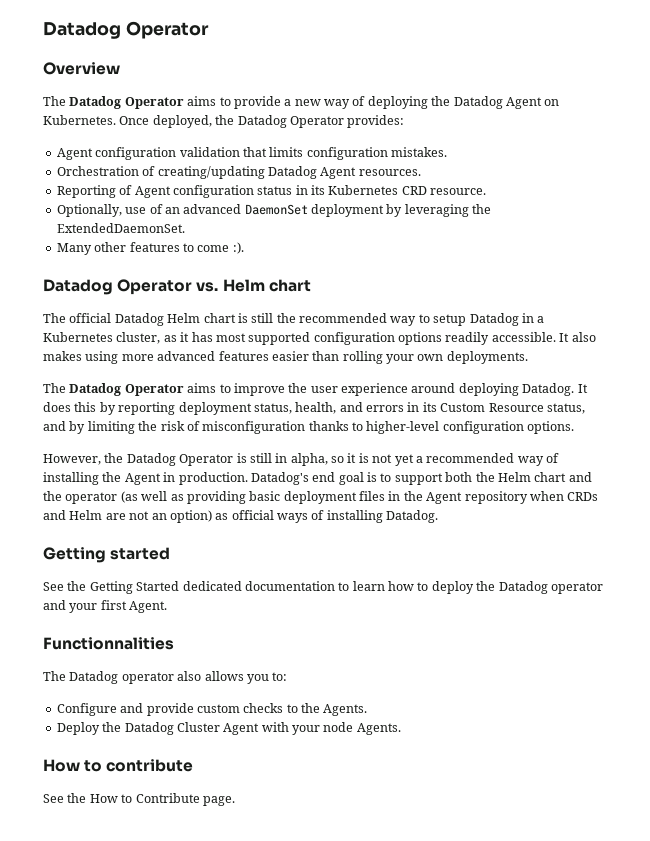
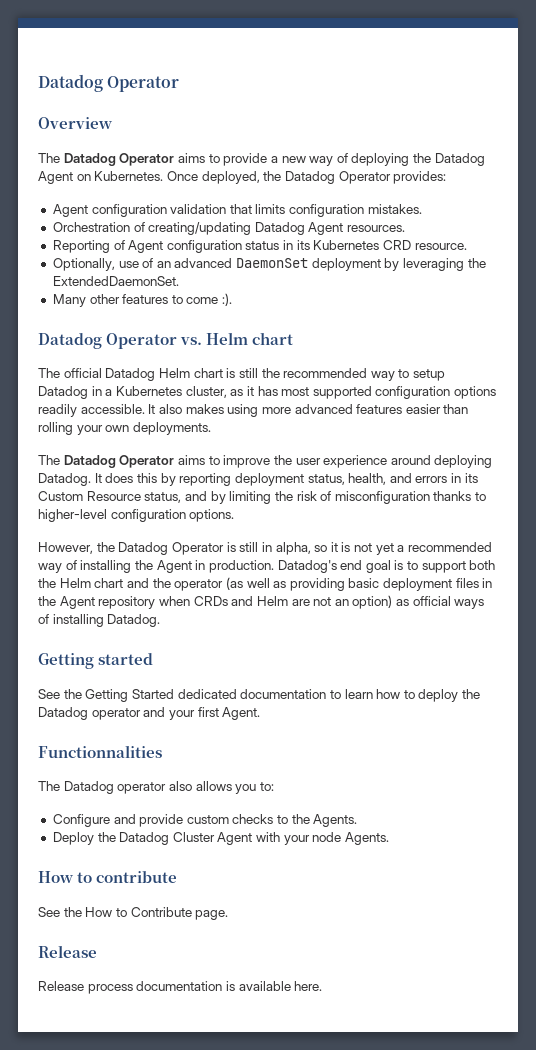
(235, 801) none -> [38,945,97,958] [38,981,323,994] // Release // Release process documentation is available here.

